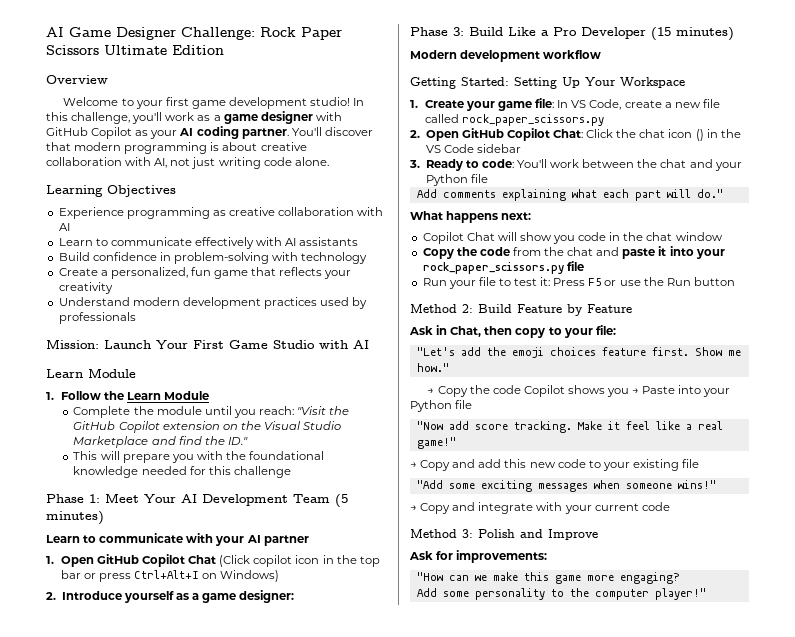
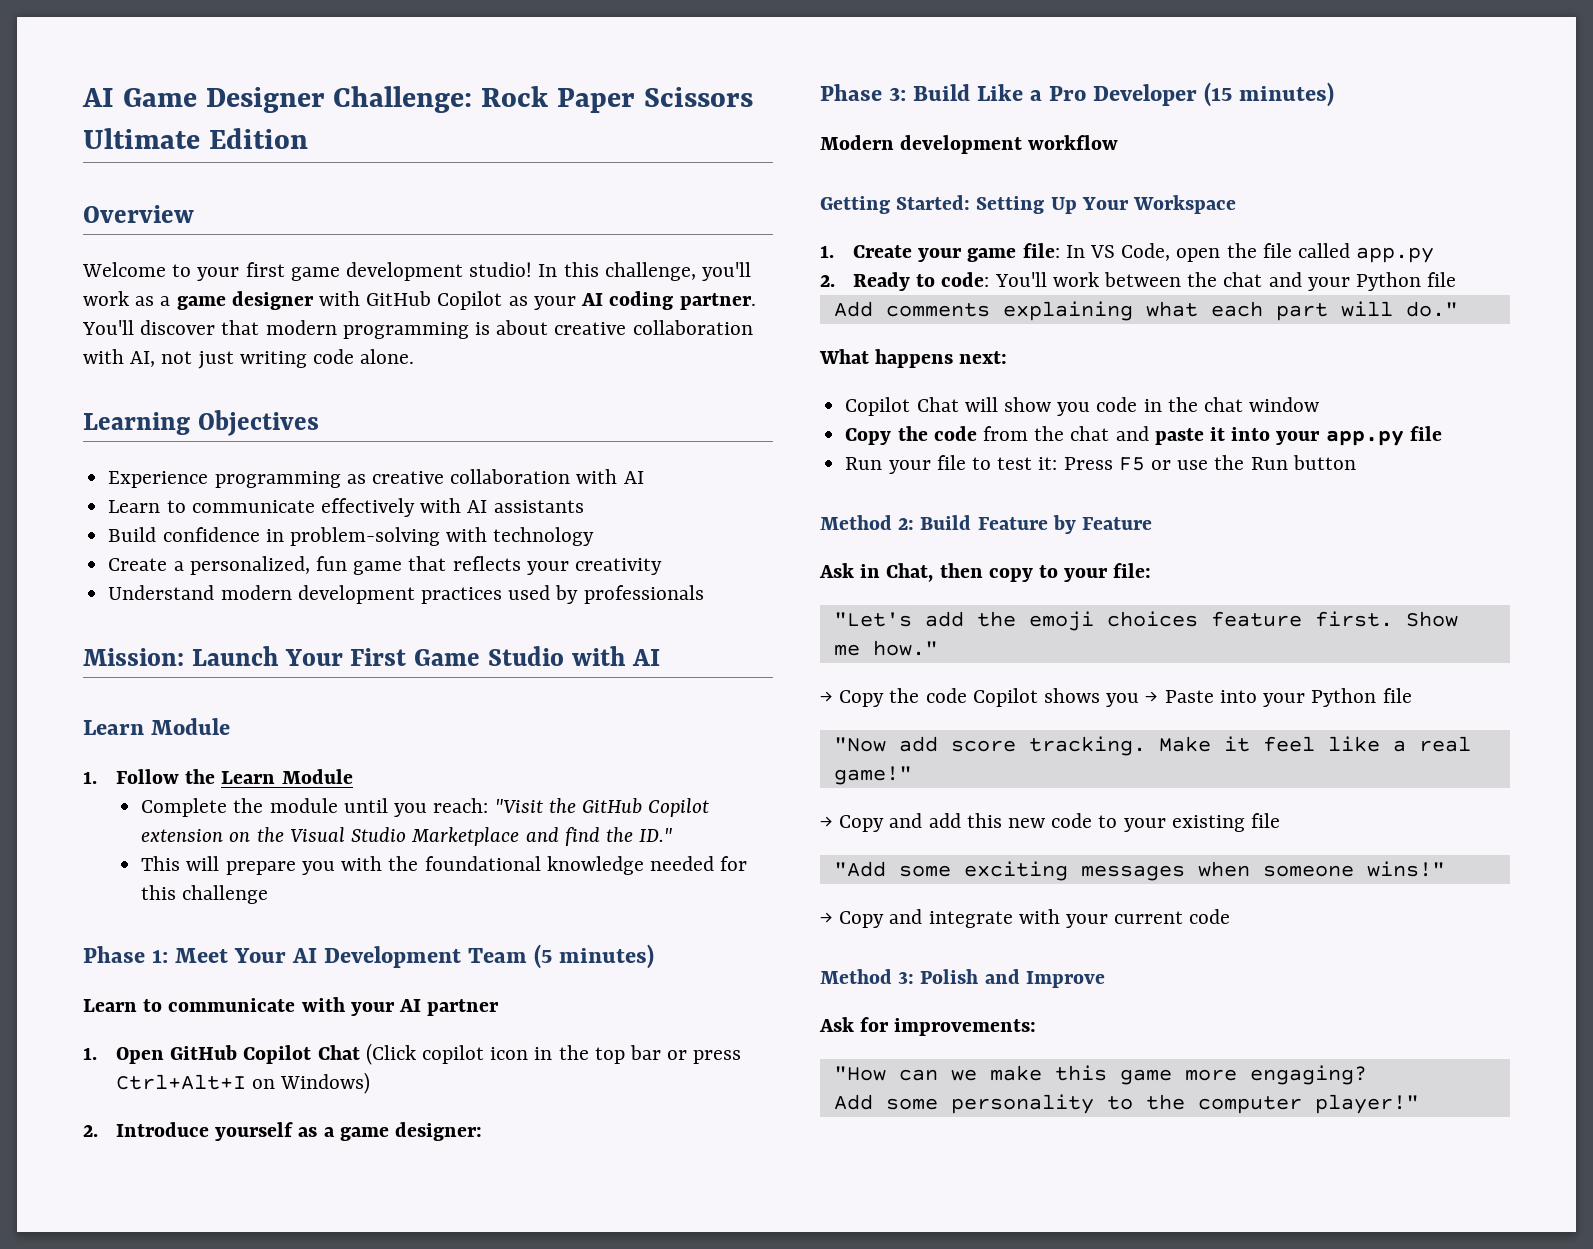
[624,99,720,108] [424,114,604,126] [410,128,741,141] [425,144,521,153] [409,160,420,168] create a new file called rock_paper_scissors.py // 2. Open GitHub Copilot Chat: Click the chat icon () in the VS Code sidebar // 3. -> [1176,243,1435,263] [820,275,835,287] open the file called app.py // 2.
[422,262,564,274] rock_paper_scissors.py -> [1325,430,1404,446] app.py

